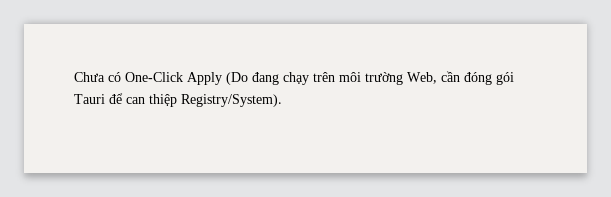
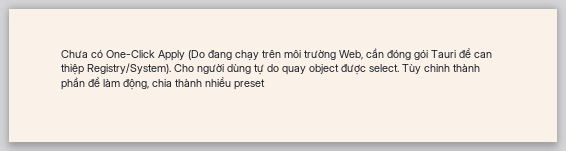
(282, 100) none -> [174,64,480,75] [61,77,265,90] Cho người dùng tự do quay object được select. Tùy chỉnh thành phần để làm động, chia thành nhiều preset

